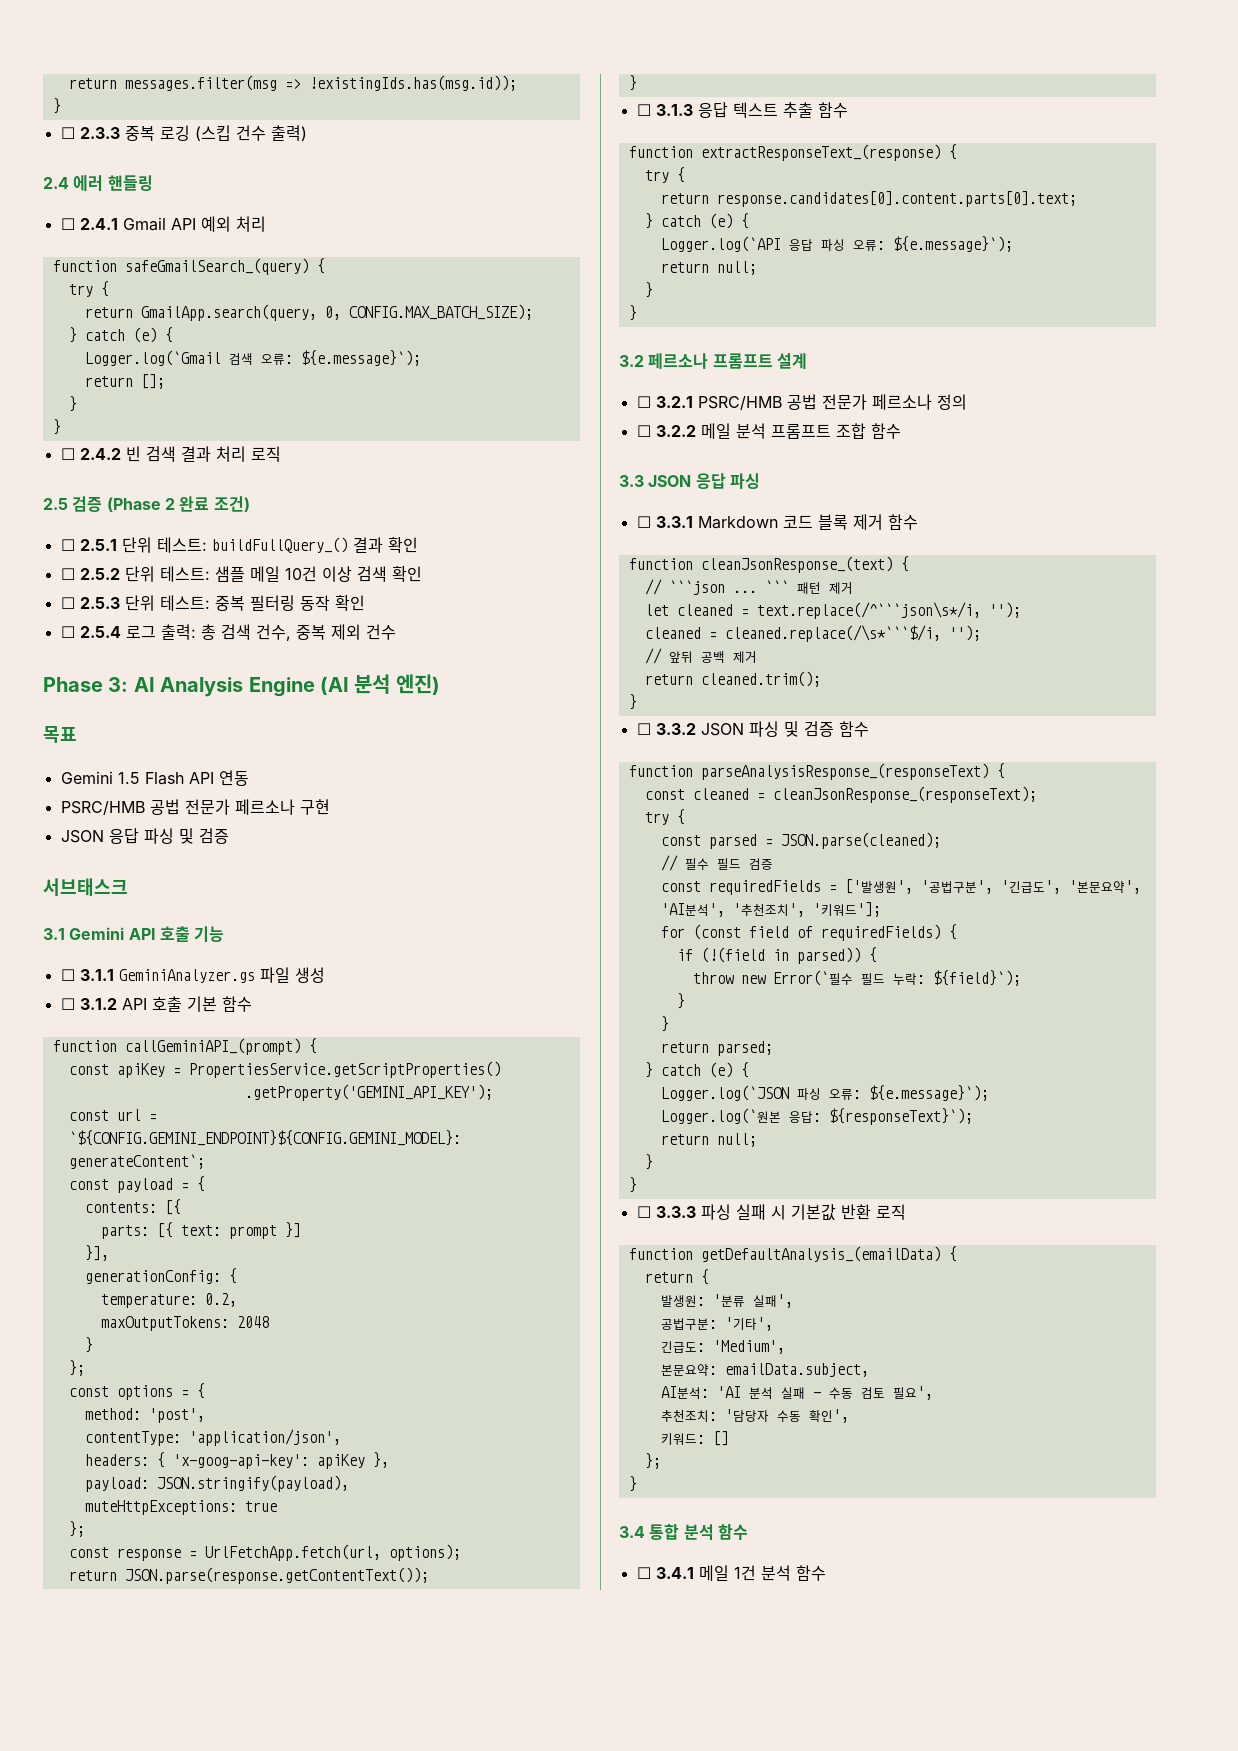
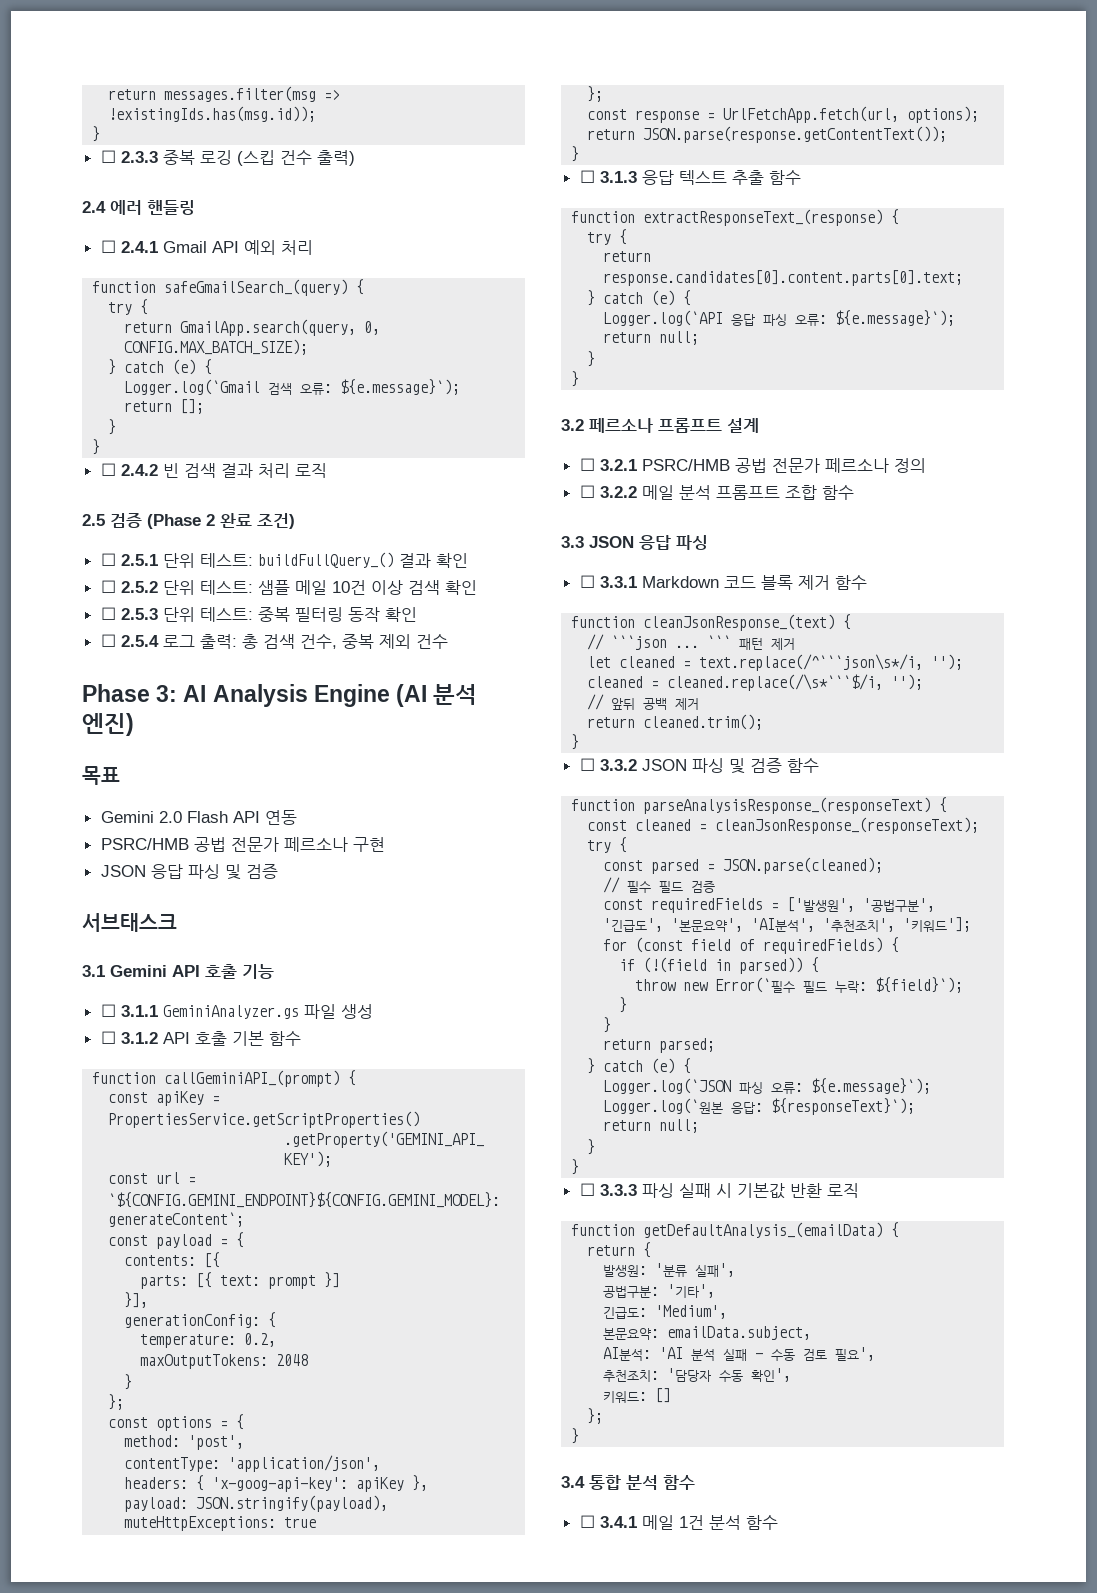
[117,772,140,784] 1.5 -> [158,811,182,823] 2.0

